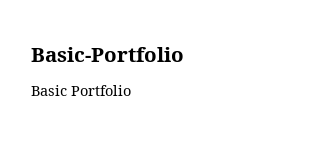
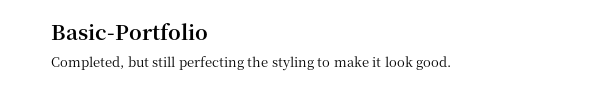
[31,85,131,96] Basic Portfolio -> [51,56,452,71] Completed, but still perfecting the styling to make it look good.

